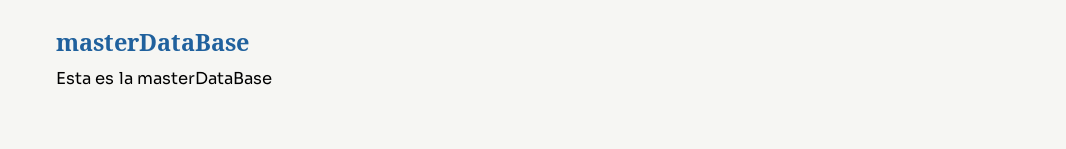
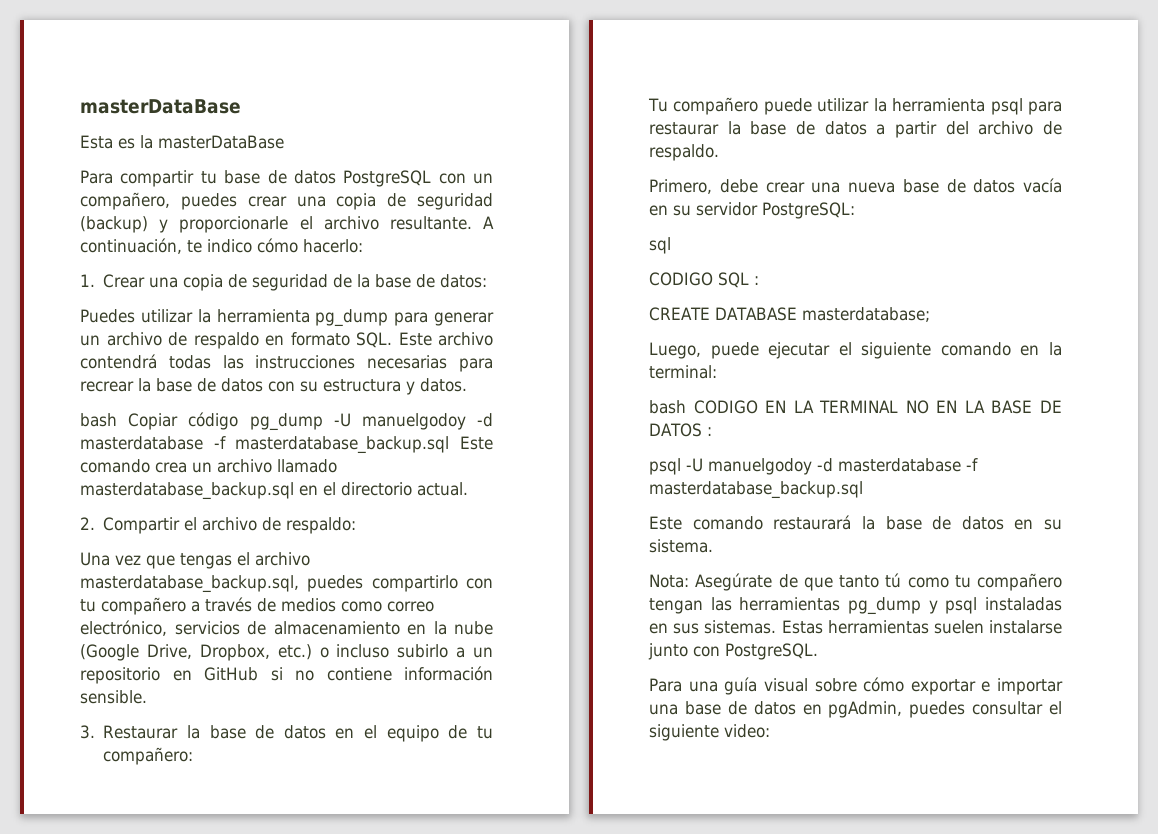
(273, 78) none -> [80,170,493,187] [80,192,493,210] [80,216,494,233] [80,238,363,254] [80,274,488,291] [80,309,494,327] [80,332,493,349] [80,354,494,372] [80,378,467,395] [80,412,493,431] [80,436,493,454] [80,459,337,473] [80,482,468,500] [80,517,357,534] [80,552,310,569] [80,575,493,593] [80,597,434,615] [80,620,493,636] [80,644,493,661] [80,666,493,684] [80,690,147,704] [80,725,494,742] [103,747,194,765] [648,97,1062,115] [649,121,1062,138] [649,144,719,161] [649,178,1062,194] [649,202,855,219] [649,237,671,254] [649,272,759,288] [649,307,930,322] [649,342,1062,359] [649,365,717,379] [649,400,1062,414] [649,423,712,437] [649,458,978,475] [649,481,863,499] [649,515,1062,530] [649,539,713,553] [649,573,1062,591] [649,597,1062,615] [649,620,1062,634] [648,643,818,660] [649,677,1063,695] [649,701,1062,718] [649,724,770,741] // Para compartir tu base de datos PostgreSQL con un compañero, puedes crear una copia de seguridad (backup) y proporcionarle el archivo resultante. A continuación, te indico cómo hacerlo: // 1. Crear una copia de seguridad de la base de datos: // Puedes utilizar la herramienta pg_dump para generar un archivo de respaldo en formato SQL. Este archivo contendrá todas las instrucciones necesarias para recrear la base de datos con su estructura y datos. // bash Copiar código pg_dump -U manuelgodoy -d masterdatabase -f masterdatabase_backup.sql Este comando crea un archivo llamado masterdatabase_backup.sql en el directorio actual. // 2. Compartir el archivo de respaldo: // Una vez que tengas el archivo masterdatabase_backup.sql, puedes compartirlo con tu compañero a través de medios como correo electrónico, servicios de almacenamiento en la nube (Google Drive, Dropbox, etc.) o incluso subirlo a un repositorio en GitHub si no contiene información sensible. // 3. Restaurar la base de datos en el equipo de tu compañero: // Tu compañero puede utilizar la herramienta psql para restaurar la base de datos a partir del archivo de respaldo. // Primero, debe crear una nueva base de datos vacía en su servidor PostgreSQL: // sql // CODIGO SQL : // CREATE DATABASE masterdatabase; // Luego, puede ejecutar el siguiente comando en la terminal: // bash CODIGO EN LA TERMINAL NO EN LA BASE DE DATOS : // psql -U manuelgodoy -d masterdatabase -f masterdatabase_backup.sql // Este comando restaurará la base de datos en su sistema. // Nota: Asegúrate de que tanto tú como tu compañero tengan las herramientas pg_dump y psql instaladas en sus sistemas. Estas herramientas suelen instalarse junto con PostgreSQL. // Para una guía visual sobre cómo exportar e importar una base de datos en pgAdmin, puedes consultar el siguiente video:

